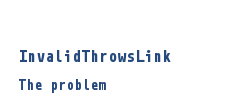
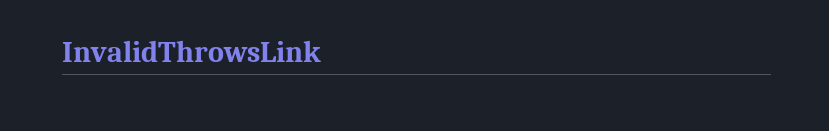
[18,79,106,93] // The problem -> (321, 51) none

